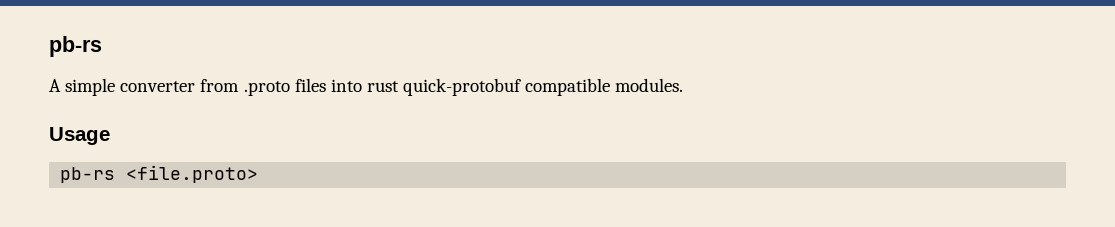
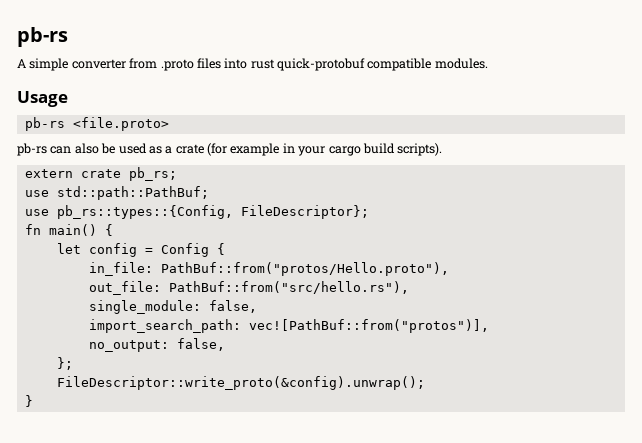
(259, 174) none -> [17,143,443,156] [24,167,177,181] [24,186,209,200] [24,205,369,219] [24,224,113,236] [56,243,225,257] [88,262,449,276] [88,281,409,295] [88,300,257,314] [88,319,489,333] [88,338,225,352] [56,357,73,370] [56,376,425,390] [24,395,33,407] // pb-rs can also be used as a crate (for example in your cargo build scripts). // extern crate pb_rs; // use std::path::PathBuf; // use pb_rs::types::{Config, FileDescriptor}; // fn main() { // let config = Config { // in_file: PathBuf::from("protos/Hello.proto"), // out_file: PathBuf::from("src/hello.rs"), // single_module: false, // import_search_path: vec![PathBuf::from("protos")], // no_output: false, // }; // FileDescriptor::write_proto(&config).unwrap(); // }

